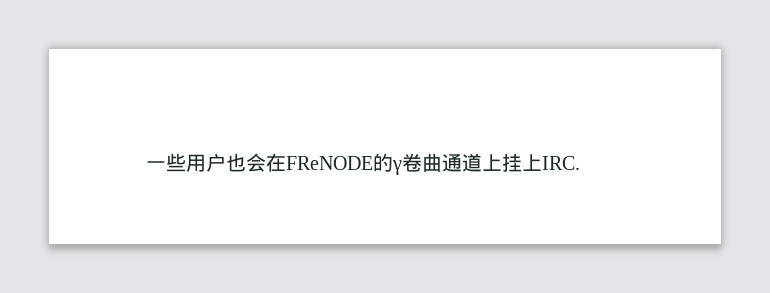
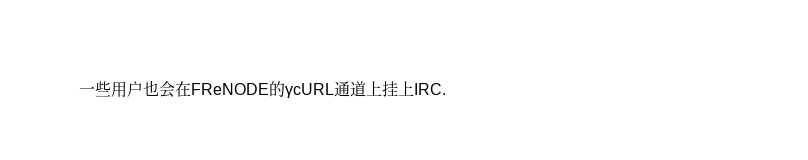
[392,153,442,175] γ卷曲 -> [285,83,334,98] γcURL

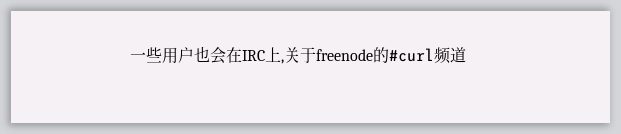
[191,81,446,98] FReNODE的γcURL通道上挂上IRC. -> [242,47,467,64] IRC上,关于freenode的#curl频道

